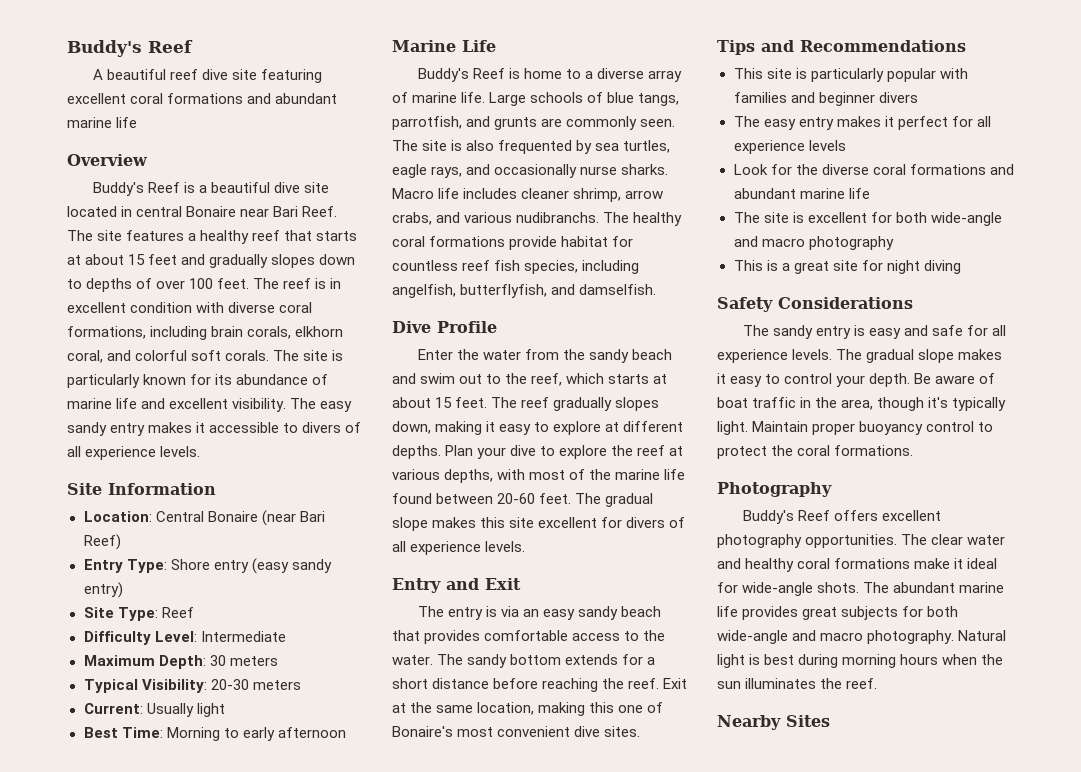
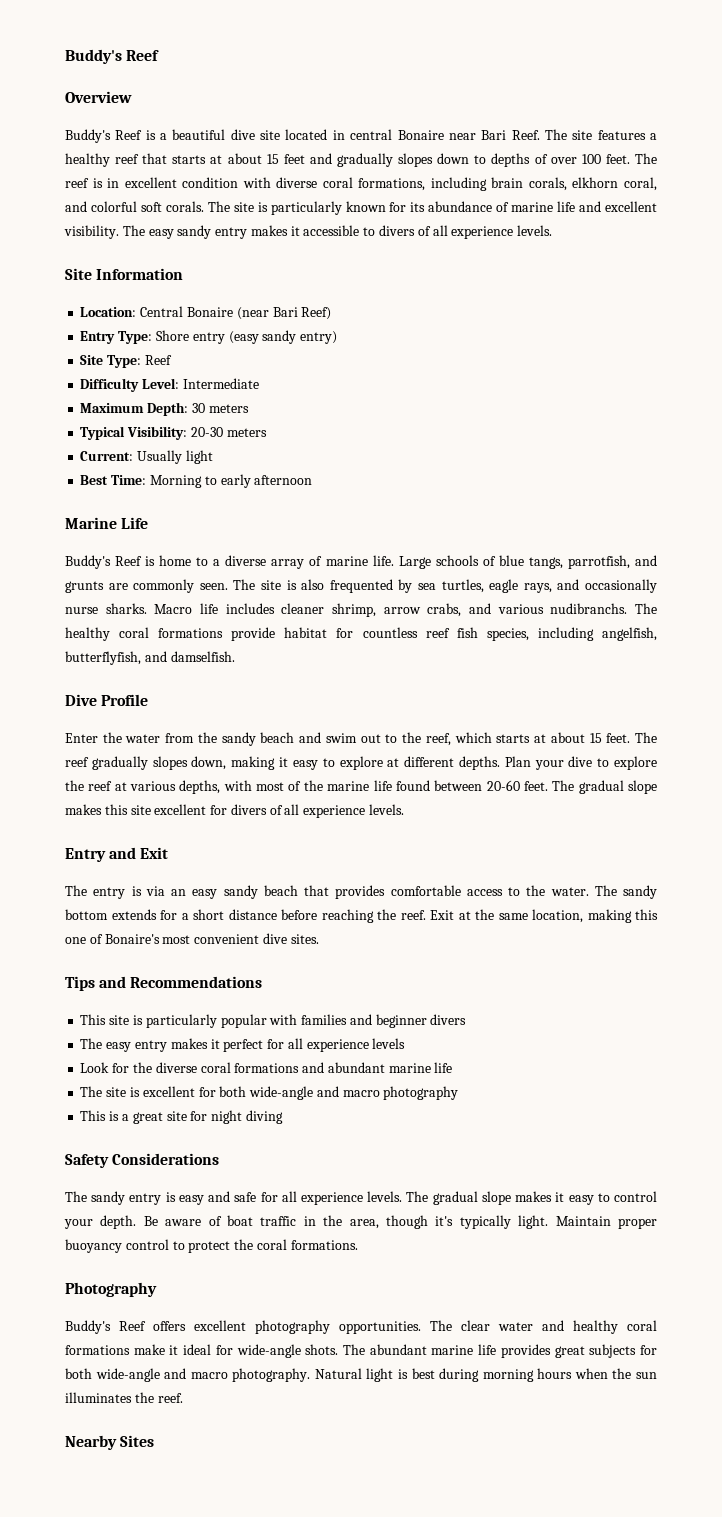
[67,40,193,57] [93,69,323,83] [67,93,338,104] [67,117,138,128] Buddy's Reef // A beautiful reef dive site featuring excellent coral formations and abundant marine life -> [65,49,160,64] Buddy's Reef

